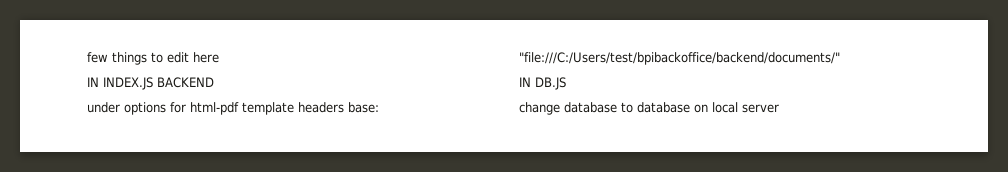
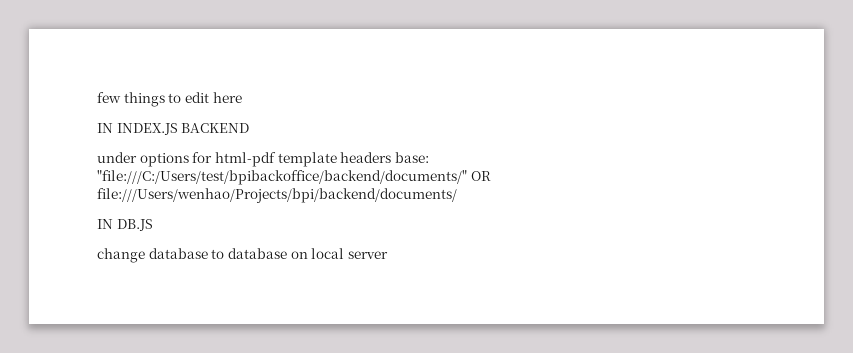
(840, 58) none -> [470,171,491,181] [97,188,457,203] OR file:///Users/wenhao/Projects/bpi/backend/documents/

